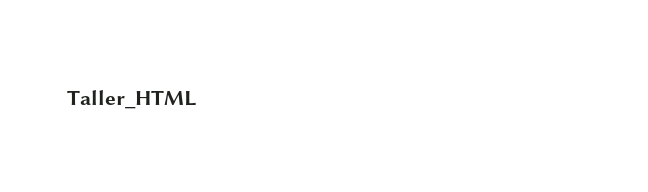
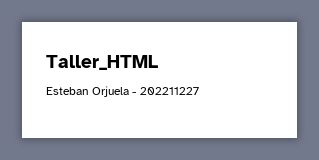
(197, 99) none -> [46,86,199,97] // Esteban Orjuela - 202211227

